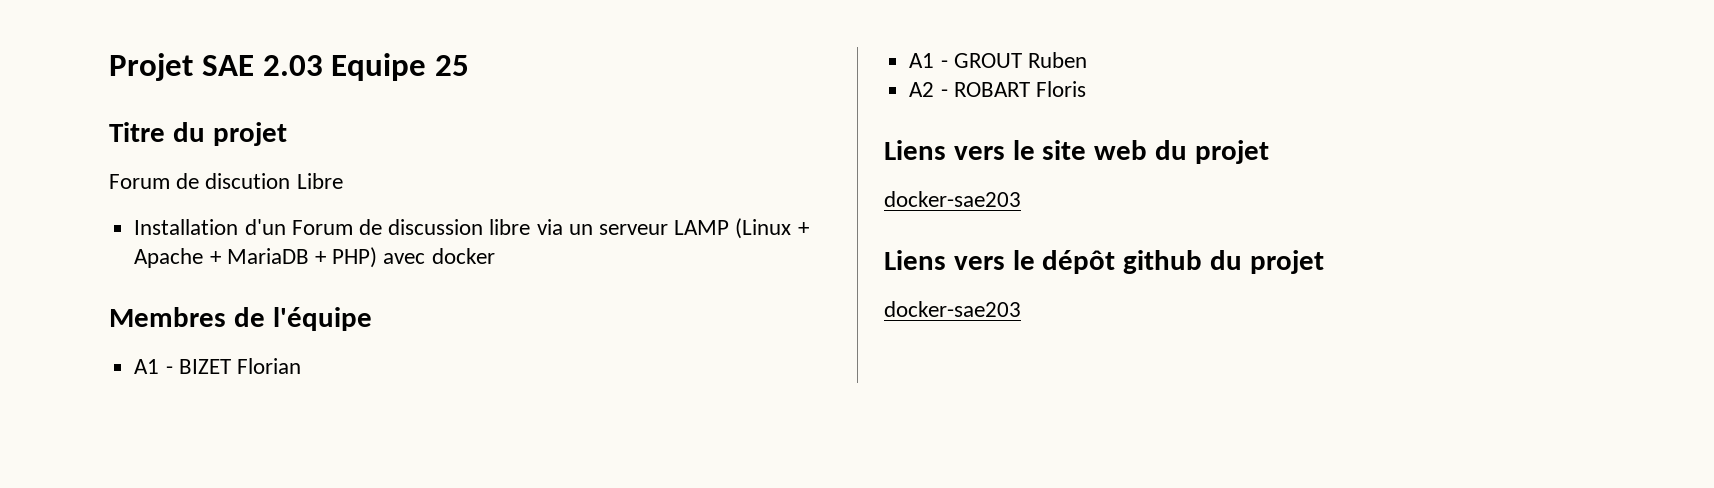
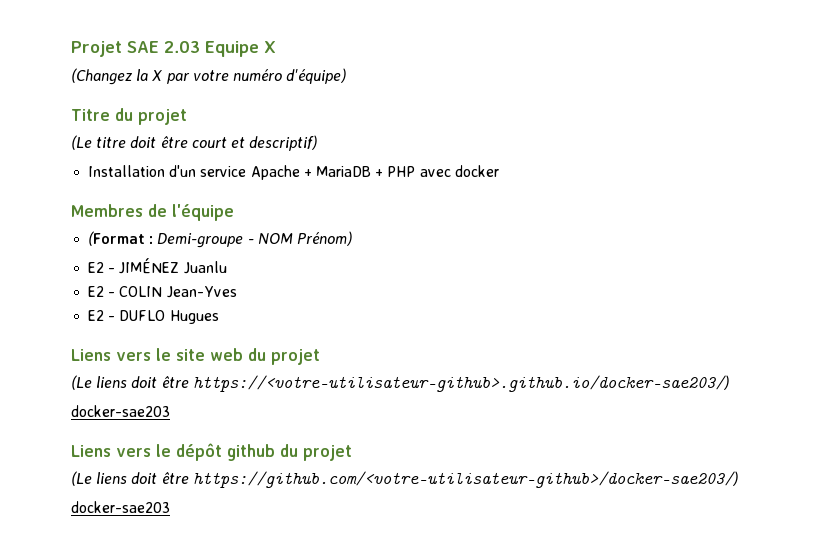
[435,55,470,76] [109,122,287,146] [109,173,343,189] [134,218,809,239] 25 // Titre du projet // Forum de discution Libre // Installation d'un Forum de discussion libre via un serveur LAMP (Linux + -> [264,41,276,53] [71,68,347,85] [71,108,187,125] [71,135,318,151] [88,165,247,177] X // (Changez la X par votre numéro d'équipe) // Titre du projet // (Le titre doit être court et descriptif) // Installation d'un service
[332,247,378,268] PHP) -> [387,166,416,177] PHP
[134,358,301,374] [909,52,1087,68] [909,81,1086,97] A1 - BIZET Florian // A1 - GROUT Ruben // A2 - ROBART Floris -> [88,231,352,248] [88,258,227,274] [88,286,237,298] [88,310,219,324] (Format : Demi-groupe - NOM Prénom) // E2 - JIMÉNEZ Juanlu // E2 - COLIN Jean-Yves // E2 - DUFLO Hugues
(1269, 152) none -> [71,375,729,392] // (Le liens doit être https://<votre-utilisateur-github>.github.io/docker-sae203/)
(1324, 262) none -> [71,471,738,488] // (Le liens doit être https://github.com/<votre-utilisateur-github>/docker-sae203/)

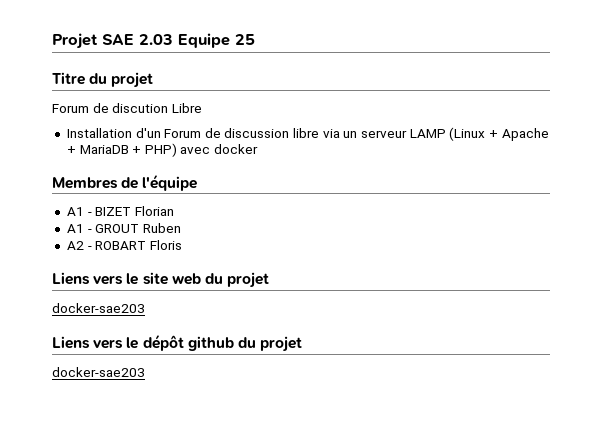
[264,41,276,53] [71,68,347,85] [71,108,187,125] [71,135,318,151] [88,165,247,177] X // (Changez la X par votre numéro d'équipe) // Titre du projet // (Le titre doit être court et descriptif) // Installation d'un service -> [235,34,255,45] [52,72,154,88] [52,103,202,113] [66,127,498,141] 25 // Titre du projet // Forum de discution Libre // Installation d'un Forum de discussion libre via un serveur LAMP (Linux +
[387,166,416,177] PHP -> [144,143,177,157] PHP)
[88,231,352,248] [88,258,227,274] [88,286,237,298] [88,310,219,324] (Format : Demi-groupe - NOM Prénom) // E2 - JIMÉNEZ Juanlu // E2 - COLIN Jean-Yves // E2 - DUFLO Hugues -> [66,206,174,216] [66,223,181,233] [66,240,182,250] A1 - BIZET Florian // A1 - GROUT Ruben // A2 - ROBART Floris
[71,375,729,392] // (Le liens doit être https://<votre-utilisateur-github>.github.io/docker-sae203/) -> (270, 280) none
[71,471,738,488] // (Le liens doit être https://github.com/<votre-utilisateur-github>/docker-sae203/) -> (303, 344) none

